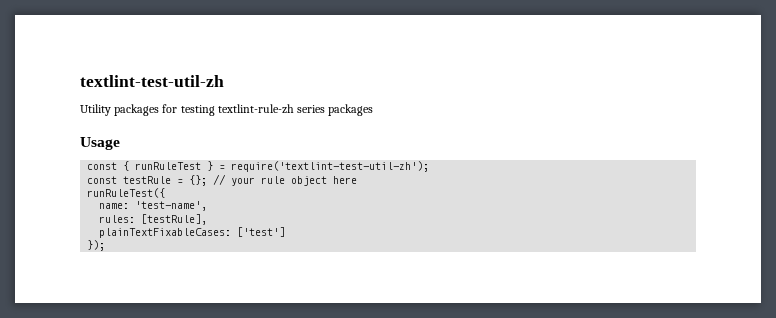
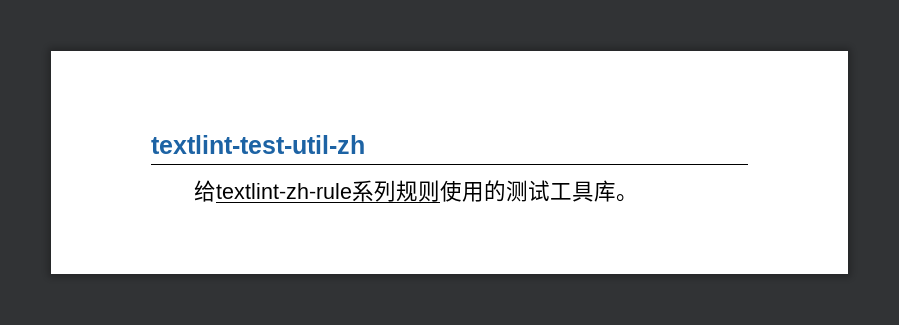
[80,104,374,116] [80,137,120,150] [87,161,430,172] [87,174,358,186] [87,188,166,198] [99,201,208,211] [99,214,208,225] [99,227,286,238] [87,240,106,251] Utility packages for testing textlint-rule-zh series packages // Usage // const { runRuleTest } = require('textlint-test-util-zh'); // const testRule = {}; // your rule object here // runRuleTest({ // name: 'test-name', // rules: [testRule], // plainTextFixableCases: ['test'] // }); -> [193,180,638,202] 给textlint-zh-rule系列规则使用的测试工具库。

